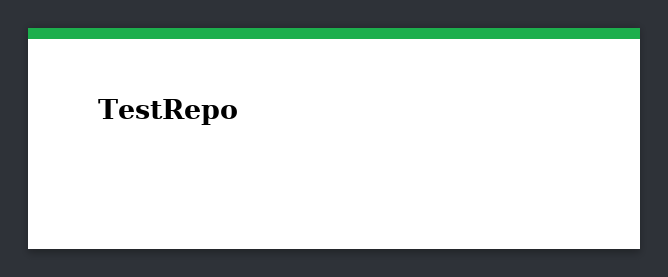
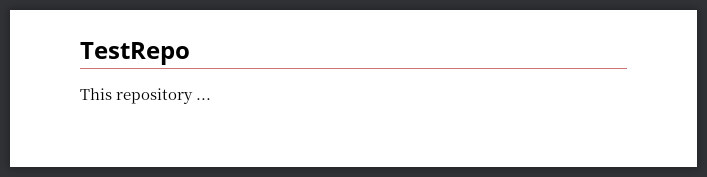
(238, 112) none -> [80,88,212,104] // This repository ...

